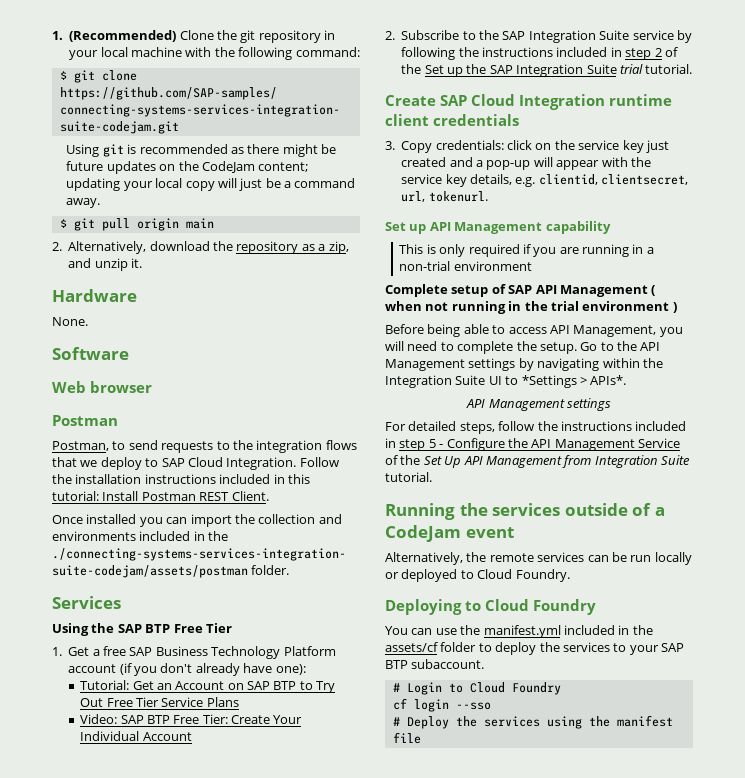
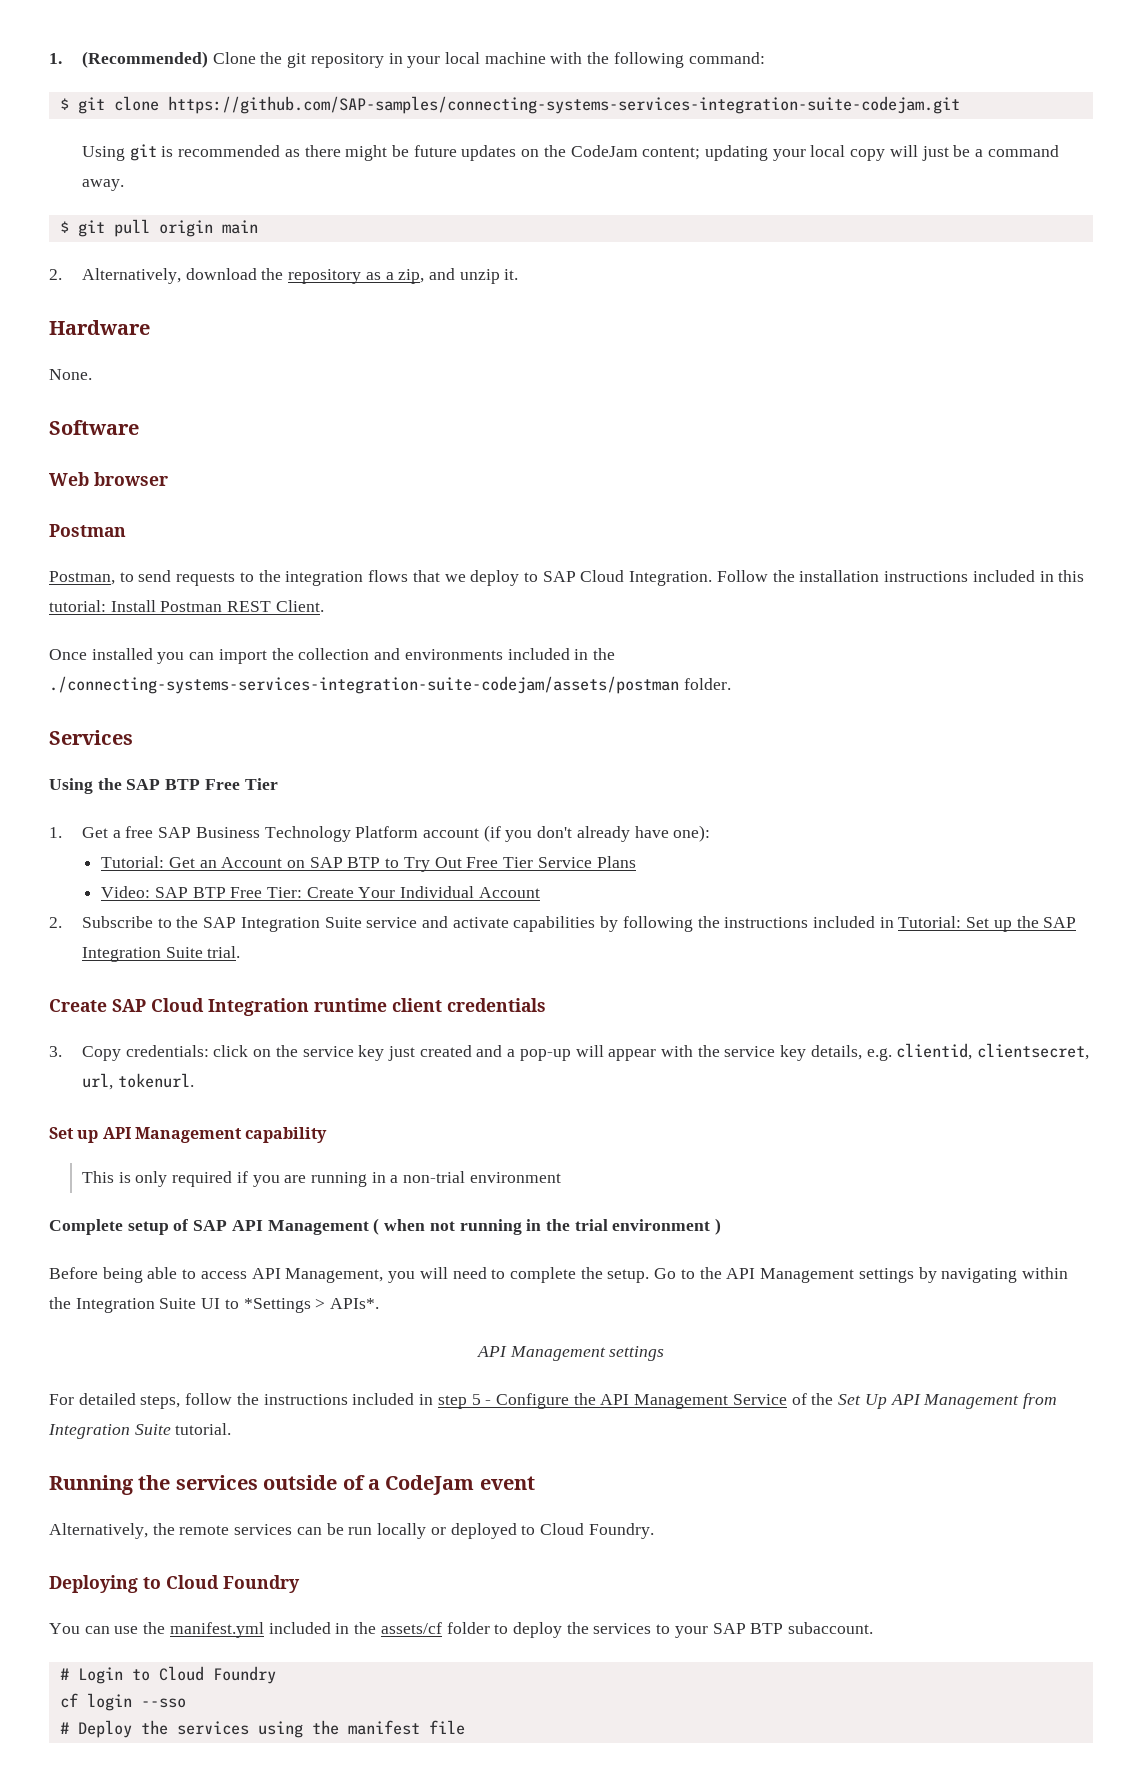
(674, 35) none -> [421,916,596,932] and activate capabilities
[625,47,678,60] [401,64,422,74] step 2 of the -> [898,916,962,928] Tutorial:
[619,64,693,74] trial tutorial. -> [207,946,241,958] trial.

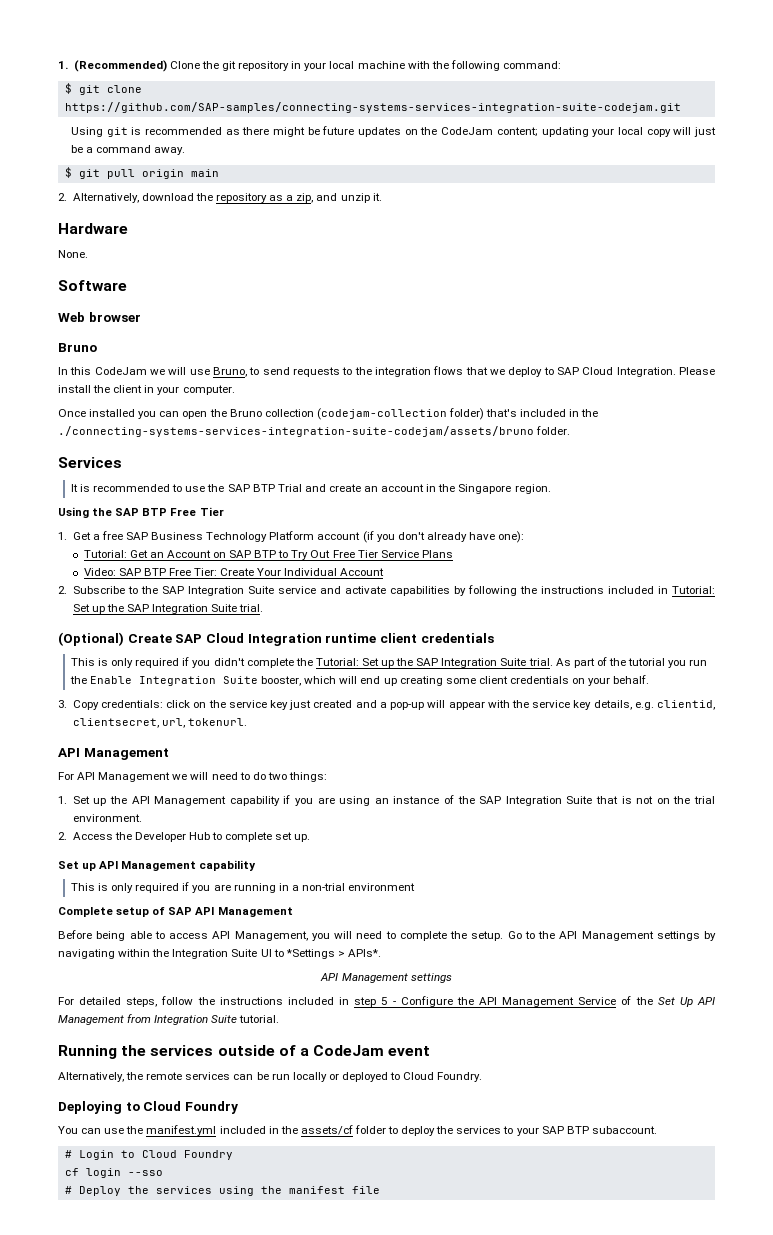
[49,524,126,537] [49,571,115,585] Postman // Postman, -> [58,343,97,352] [58,367,247,377] Bruno // In this CodeJam we will use Bruno,
[716,570,1085,582] [49,600,324,612] [49,648,615,664] [49,676,679,694] Follow the installation instructions included in this tutorial: Install Postman REST Client. // Once installed you can import the collection and environments included in the ./connecting-systems-services-integration-suite-codejam/assets/postman -> [678,367,715,375] [58,385,235,395] [58,408,599,420] [58,426,534,437] Please install the client in your computer. // Once installed you can open the Bruno collection (codejam-collection folder) that's included in the ./connecting-systems-services-integration-suite-codejam/assets/bruno
(133, 737) none -> [70,484,551,494] // It is recommended to use the SAP BTP Trial and create an account in the Singapore region.
(241, 952) none -> [58,632,124,646] (Optional)
(546, 1005) none -> [70,657,708,668] [69,675,650,686] // This is only required if you didn't complete the Tutorial: Set up the SAP Integration Suite trial. As part of the tutorial you run the Enable Integration Suite booster, which will end up creating some client credentials on your behalf.
(194, 1080) none -> [58,748,169,760] [58,772,327,782] [58,795,716,806] [72,814,142,822] [58,832,311,842] // API Management // For API Management we will need to do two things: // 1. Set up the API Management capability if you are using an instance of the SAP Integration Suite that is not on the trial environment. // 2. Access the Developer Hub to complete set up.
[373,1218,722,1235] ( when not running in the trial environment ) -> (293, 912) none

